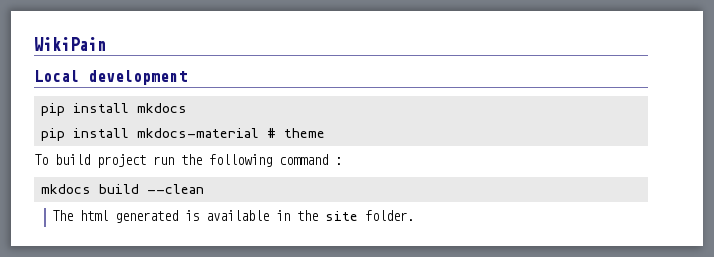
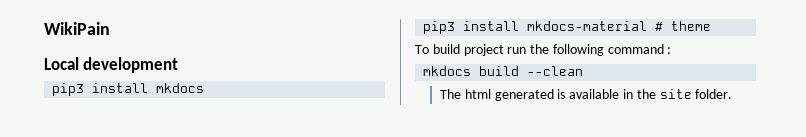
[40,103,65,116] pip -> [52,83,85,96] pip3
[40,128,65,141] pip -> [423,21,456,34] pip3

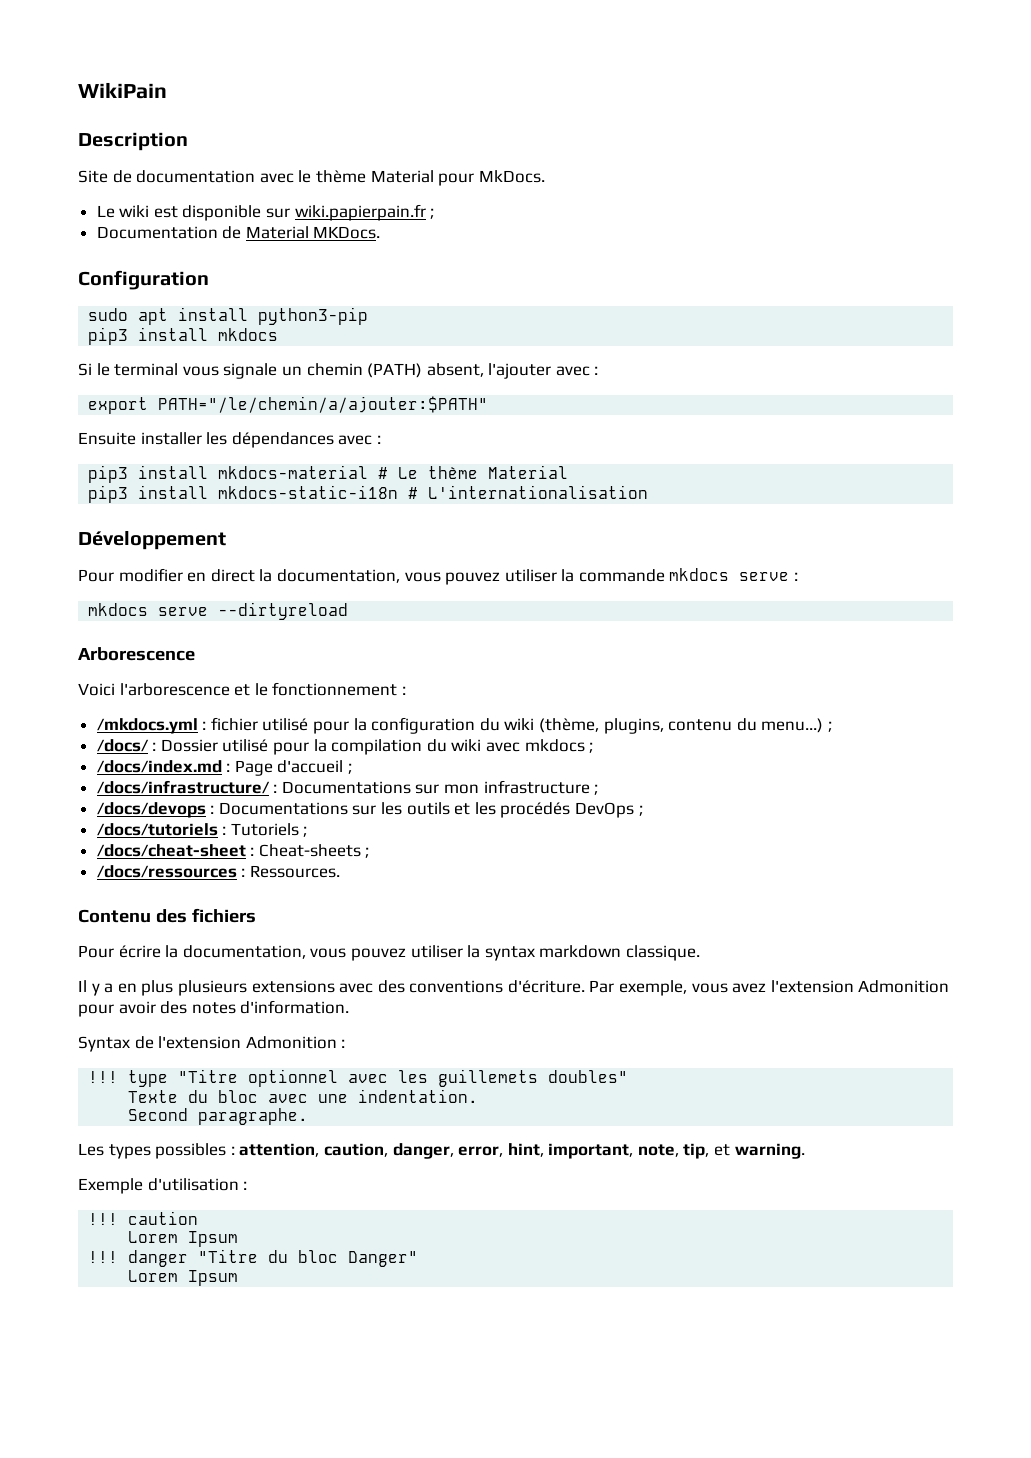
[44,57,179,73] [52,83,205,96] [423,21,712,34] [415,44,672,56] [423,66,584,76] [440,89,733,101] Local development // pip3 install mkdocs // pip3 install mkdocs-material # theme // To build project run the following command : // mkdocs build --clean // The html generated is available in the site folder. -> [78,132,188,151] [78,170,545,186] [96,204,435,221] [96,226,381,239] [78,270,209,290] [88,307,369,325] [88,327,279,345] [78,363,599,379] [88,396,489,414] [78,432,381,448] [88,465,569,483] [88,485,649,503] [78,531,226,550] [78,568,799,585] [88,602,349,620] [78,647,195,661] [78,682,406,696] [96,717,832,734] [96,739,594,755] [96,760,353,776] [96,780,599,795] [96,802,643,818] [96,823,308,837] [96,844,370,858] [96,865,340,878] [78,908,256,923] [78,945,700,961] [78,980,950,996] [78,1000,350,1017] [78,1036,346,1052] [88,1069,629,1087] [128,1089,479,1103] [128,1108,309,1125] [78,1143,805,1159] [78,1178,248,1194] [88,1211,199,1225] [128,1231,239,1247] [88,1249,419,1267] [128,1270,239,1286] Description // Site de documentation avec le thème Material pour MkDocs. // Le wiki est disponible sur wiki.papierpain.fr ; // Documentation de Material MKDocs. // Configuration // sudo apt install python3-pip // pip3 install mkdocs // Si le terminal vous signale un chemin (PATH) absent, l'ajouter avec : // export PATH="/le/chemin/a/ajouter:$PATH" // Ensuite installer les dépendances avec : // pip3 install mkdocs-material # Le thème Material // pip3 install mkdocs-static-i18n # L'internationalisation // Développement // Pour modifier en direct la documentation, vous pouvez utiliser la commande mkdocs serve : // mkdocs serve --dirtyreload // Arborescence // Voici l'arborescence et le fonctionnement : // /mkdocs.yml : fichier utilisé pour la configuration du wiki (thème, plugins, contenu du menu...) ; // /docs/ : Dossier utilisé pour la compilation du wiki avec mkdocs ; // /docs/index.md : Page d'accueil ; // /docs/infrastructure/ : Documentations sur mon infrastructure ; // /docs/devops : Documentations sur les outils et les procédés DevOps ; // /docs/tutoriels : Tutoriels ; // /docs/cheat-sheet : Cheat-sheets ; // /docs/ressources : Ressources. // Contenu des fichiers // Pour écrire la documentation, vous pouvez utiliser la syntax markdown classique. // Il y a en plus plusieurs extensions avec des conventions d'écriture. Par exemple, vous avez l'extension Admonition pour avoir des notes d'information. // Syntax de l'extension Admonition : // !!! type "Titre optionnel avec les guillemets doubles" // Texte du bloc avec une indentation. // Second paragraphe. // Les types possibles : attention, caution, danger, error, hint, important, note, tip, et warning. // Exemple d'utilisation : // !!! caution // Lorem Ipsum // !!! danger "Titre du bloc Danger" // Lorem Ipsum

